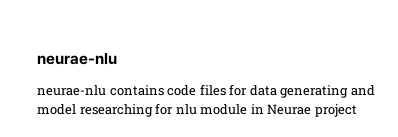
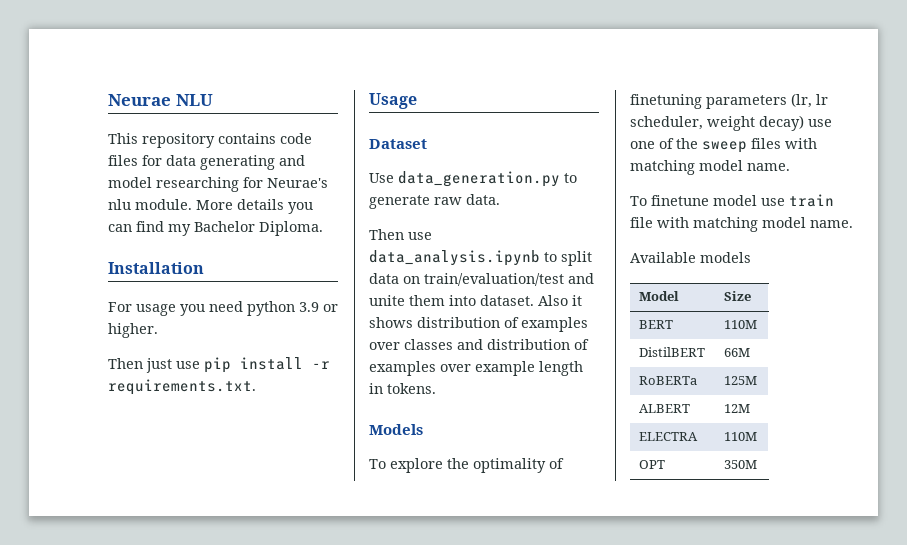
[37,53,117,65] [37,85,106,96] neurae-nlu // neurae-nlu -> [108,94,213,106] [108,133,215,148] Neurae NLU // This repository
[175,104,357,117] nlu module in Neurae project -> [267,178,328,188] [108,199,313,214] [108,221,323,236] [108,262,204,274] [108,301,338,316] [108,323,158,338] [108,357,330,373] [108,379,256,395] [369,93,417,109] [369,139,427,149] [369,171,577,187] [369,194,500,209] [369,229,432,240] [369,250,592,266] [369,273,594,286] [369,295,582,306] [369,317,588,332] [369,339,589,350] [369,361,583,376] [369,383,436,394] [369,424,423,435] [369,458,564,473] [630,93,828,109] [630,115,832,131] [630,138,817,153] [630,160,790,175] [630,194,834,207] [630,217,853,232] [630,252,751,263] [639,291,680,301] [724,291,752,301] [639,320,674,329] [724,320,758,329] [639,347,706,357] [724,348,751,357] [639,376,698,385] [724,376,758,385] [639,404,691,413] [724,404,751,413] [639,432,699,441] [724,432,758,441] [639,460,666,469] [724,460,758,469] Neurae's nlu module. More details you can find my Bachelor Diploma. // Installation // For usage you need python 3.9 or higher. // Then just use pip install -r requirements.txt. // Usage // Dataset // Use data_generation.py to generate raw data. // Then use data_analysis.ipynb to split data on train/evaluation/test and unite them into dataset. Also it shows distribution of examples over classes and distribution of examples over example length in tokens. // Models // To explore the optimality of finetuning parameters (lr, lr scheduler, weight decay) use one of the sweep files with matching model name. // To finetune model use train file with matching model name. // Available models // Model | Size // BERT | 110M // DistilBERT | 66M // RoBERTa | 125M // ALBERT | 12M // ELECTRA | 110M // OPT | 350M

